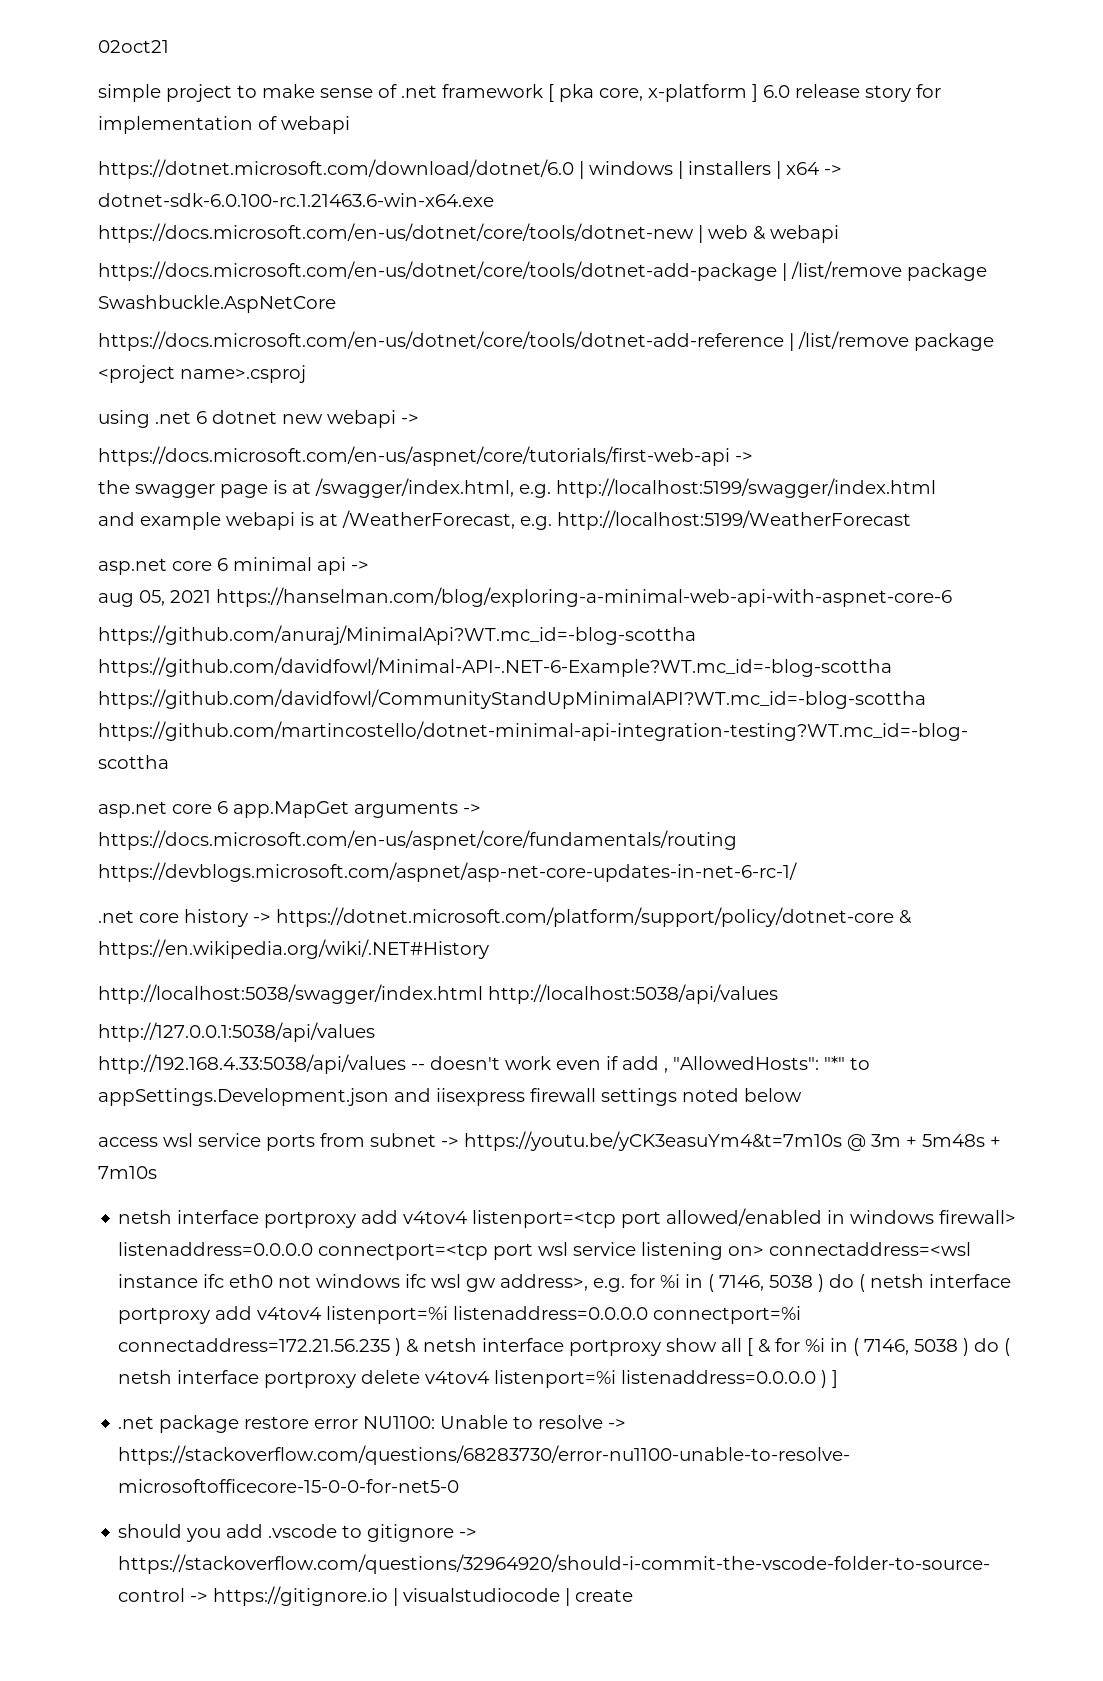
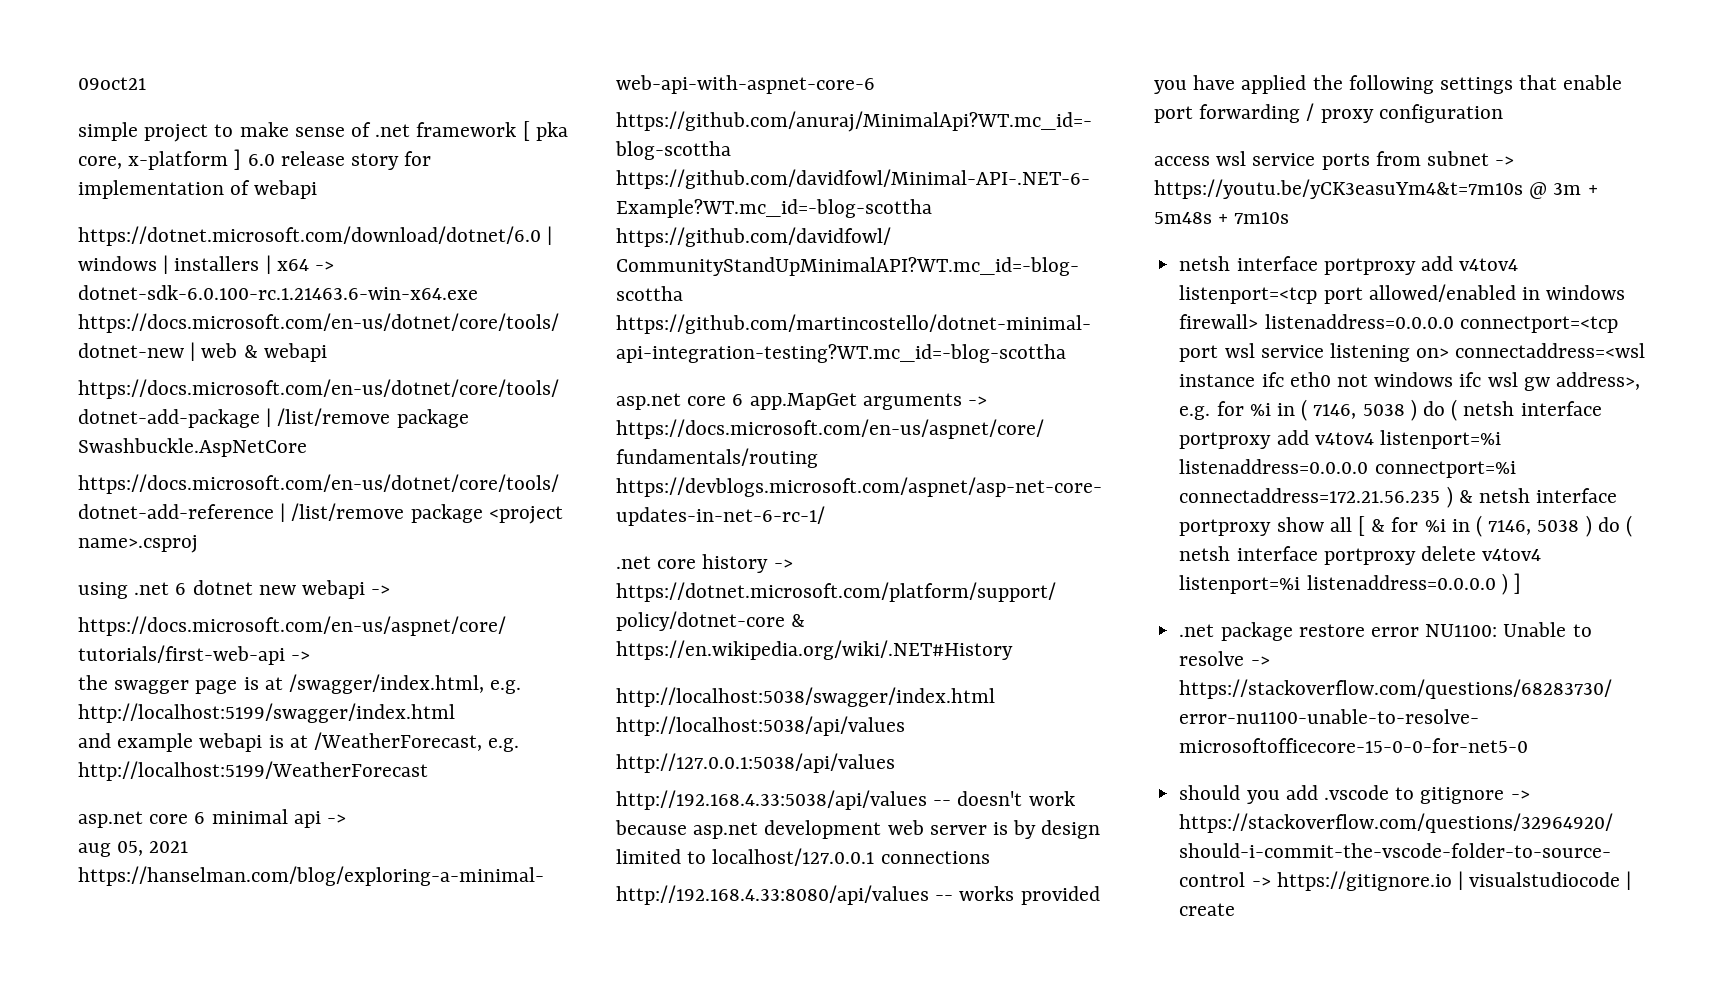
[98,40,169,53] 02oct21 -> [78,77,146,90] 09oct21
[556,1056,870,1073] [98,1088,802,1106] even if add , "AllowedHosts": "*" to appSettings.Development.json and iisexpress firewall settings noted below -> [615,820,1101,839] [616,848,990,866] [616,885,1100,905] [1154,75,1623,94] [1154,103,1503,123] because asp.net development web server is by design limited to localhost/127.0.0.1 connections // http://192.168.4.33:8080/api/values -- works provided you have applied the following settings that enable port forwarding / proxy configuration

